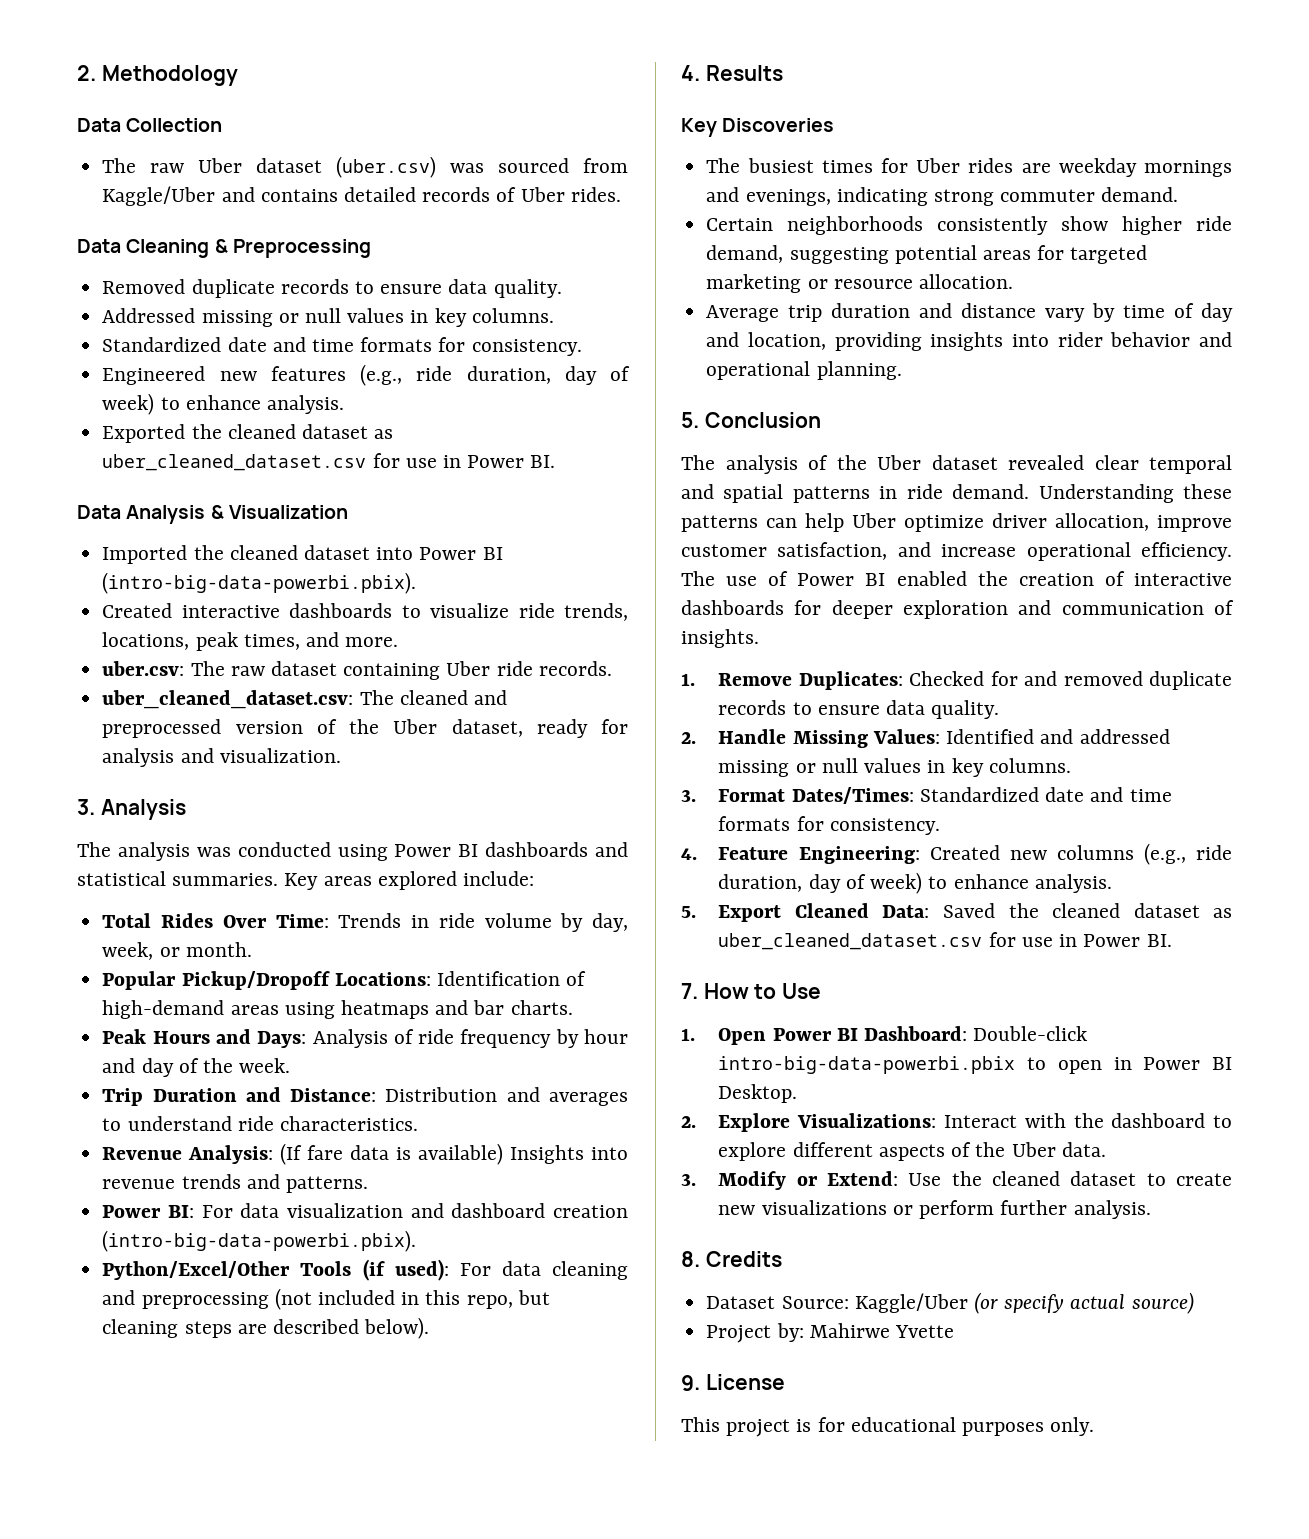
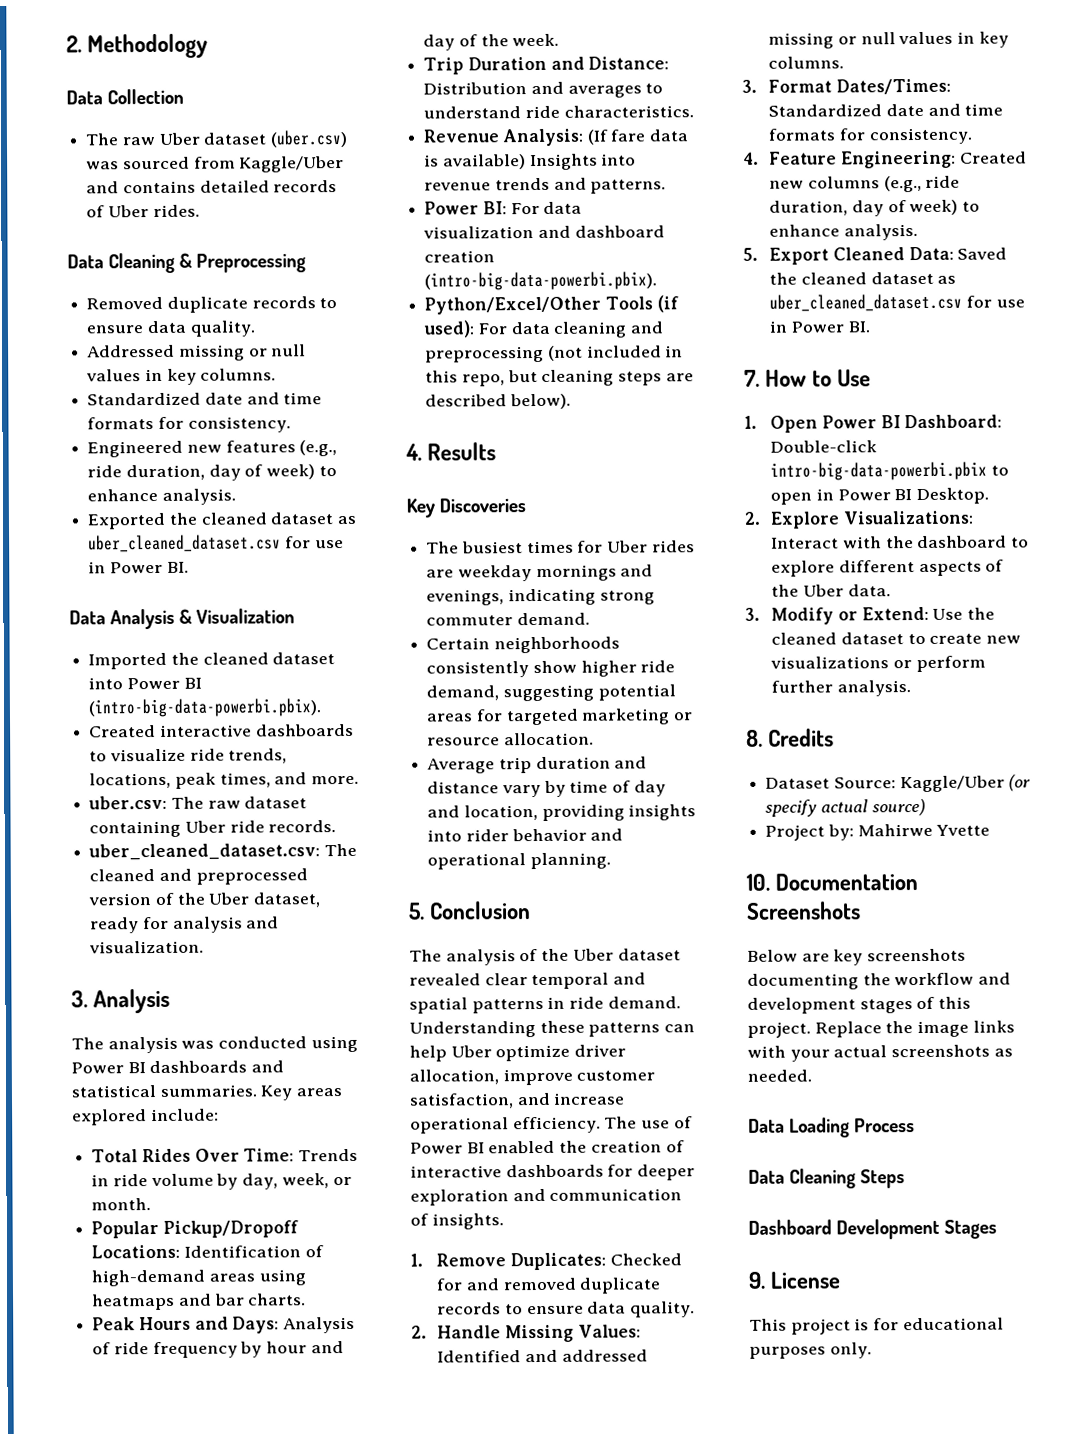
(954, 1331) none -> [746,873,919,891] [746,901,861,920] [747,948,967,966] [747,972,1012,990] [747,996,972,1014] [747,1020,1015,1038] [747,1044,1013,1062] [747,1069,812,1082] [748,1117,916,1138] [748,1168,906,1189] [748,1218,998,1240] // 10. Documentation Screenshots // Below are key screenshots documenting the workflow and development stages of this project. Replace the image links with your actual screenshots as needed. // Data Loading Process // Data Cleaning Steps // Dashboard Development Stages

